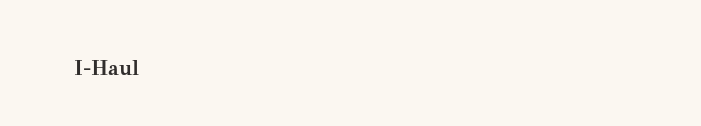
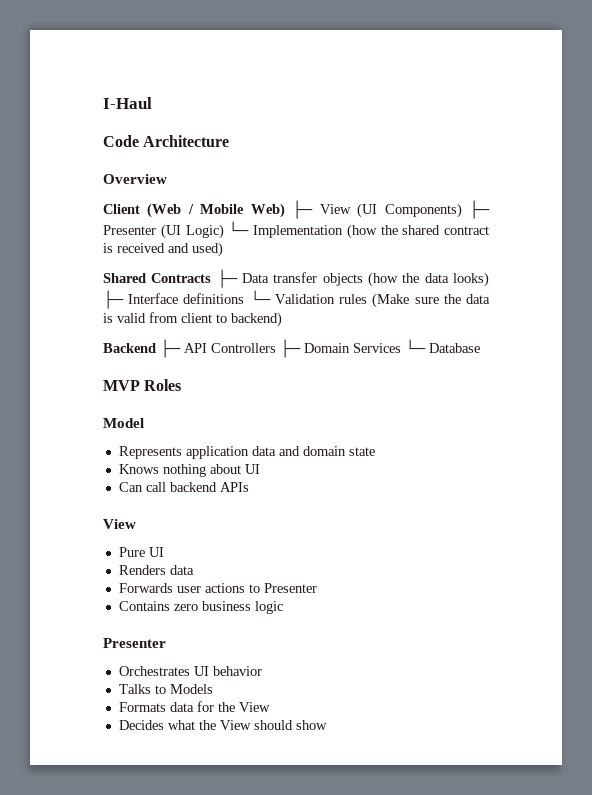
(139, 68) none -> [103,135,230,147] [103,174,167,184] [103,200,491,219] [103,221,489,239] [103,242,223,257] [103,269,489,288] [103,290,491,309] [103,312,282,327] [103,339,480,358] [103,379,182,391] [103,418,144,428] [118,446,375,459] [118,464,260,477] [118,482,249,492] [103,519,136,529] [118,547,164,557] [118,565,194,575] [118,583,317,593] [118,601,283,614] [103,638,166,648] [118,666,262,676] [118,684,213,694] [118,701,270,712] [118,720,327,730] // Code Architecture // Overview // Client (Web / Mobile Web) ├─ View (UI Components) ├─ Presenter (UI Logic) └─ Implementation (how the shared contract is received and used) // Shared Contracts ├─ Data transfer objects (how the data looks) ├─ Interface definitions └─ Validation rules (Make sure the data is valid from client to backend) // Backend ├─ API Controllers ├─ Domain Services └─ Database // MVP Roles // Model // Represents application data and domain state // Knows nothing about UI // Can call backend APIs // View // Pure UI // Renders data // Forwards user actions to Presenter // Contains zero business logic // Presenter // Orchestrates UI behavior // Talks to Models // Formats data for the View // Decides what the View should show

